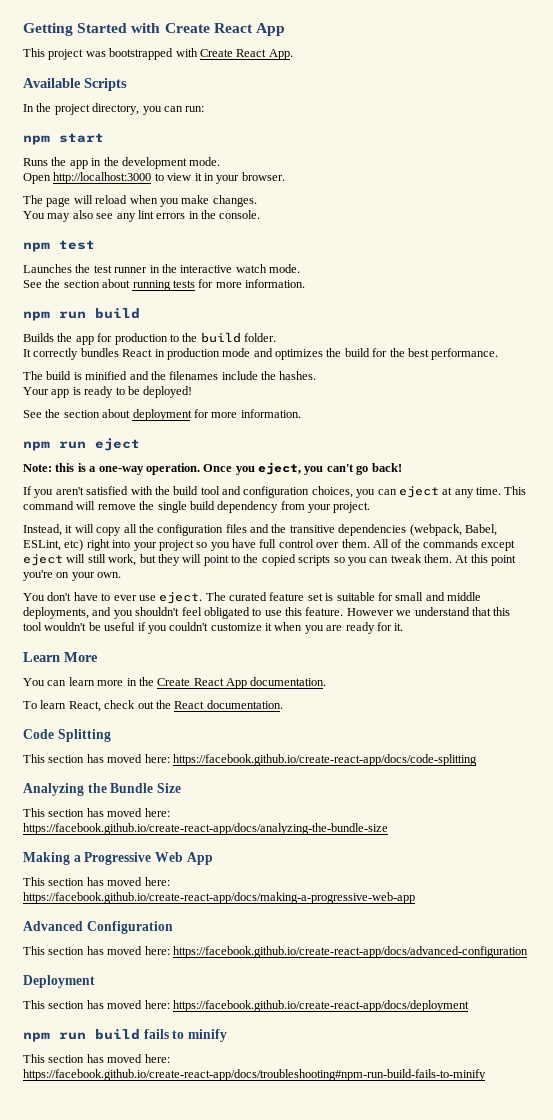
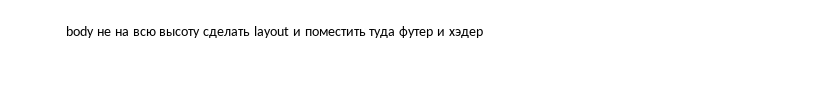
[23,23,285,36] [23,48,293,60] [23,78,127,91] [23,103,205,115] [23,133,104,145] [23,157,221,169] [23,172,285,184] [23,195,257,207] [23,210,261,222] [23,240,95,252] [23,264,300,273] [23,279,305,291] [23,308,140,321] [23,332,276,345] [23,348,499,360] [23,371,317,380] [23,386,193,398] [23,409,301,421] [23,438,140,451] [23,462,402,475] [23,486,527,498] [23,501,371,513] [23,524,497,536] [23,539,516,551] [23,554,517,566] [23,570,122,581] [23,592,481,604] [23,607,511,619] [23,622,404,634] [23,652,98,662] [23,677,327,689] [23,700,283,712] [23,729,111,742] [23,754,477,766] [23,783,181,796] [23,808,170,817] [23,823,388,835] [23,852,213,865] [23,877,170,886] [23,892,415,904] [23,921,173,934] [23,946,528,958] [23,975,95,988] [23,1000,469,1012] [23,1029,227,1042] [23,1054,170,1063] [23,1069,486,1081] Getting Started with Create React App // This project was bootstrapped with Create React App. // Available Scripts // In the project directory, you can run: // npm start // Runs the app in the development mode. // Open http://localhost:3000 to view it in your browser. // The page will reload when you make changes. // You may also see any lint errors in the console. // npm test // Launches the test runner in the interactive watch mode. // See the section about running tests for more information. // npm run build // Builds the app for production to the build folder. // It correctly bundles React in production mode and optimizes the build for the best performance. // The build is minified and the filenames include the hashes. // Your app is ready to be deployed! // See the section about deployment for more information. // npm run eject // Note: this is a one-way operation. Once you eject, you can't go back! // If you aren't satisfied with the build tool and configuration choices, you can eject at any time. This command will remove the single build dependency from your project. // Instead, it will copy all the configuration files and the transitive dependencies (webpack, Babel, ESLint, etc) right into your project so you have full control over them. All of the commands except eject will still work, but they will point to the copied scripts so you can tweak them. At this point you're on your own. // You don't have to ever use eject. The curated feature set is suitable for small and middle deployments, and you shouldn't feel obligated to use this feature. However we understand that this tool wouldn't be useful if you couldn't customize it when you are ready for it. // Learn More // You can learn more in the Create React App documentation. // To learn React, check out the React documentation. // Code Splitting // This section has moved here: https://facebook.github.io/create-react-app/docs/code-splitting // Analyzing the Bundle Size // This section has moved here: https://facebook.github.io/create-react-app/docs/analyzing-the-bundle-size // Making a Progressive Web App // This section has moved here: https://facebook.github.io/create-react-app/docs/making-a-progressive-web-app // Advanced Configuration // This section has moved here: https://facebook.github.io/create-react-app/docs/advanced-configuration // Deployment // This section has moved here: https://facebook.github.io/create-react-app/docs/deployment // npm run build fails to minify // This section has moved here: https://facebook.github.io/create-react-app/docs/troubleshooting#npm-run-build-fails-to-minify -> [66,26,483,38] body не на всю высоту сделать layout и поместить туда футер и хэдер

